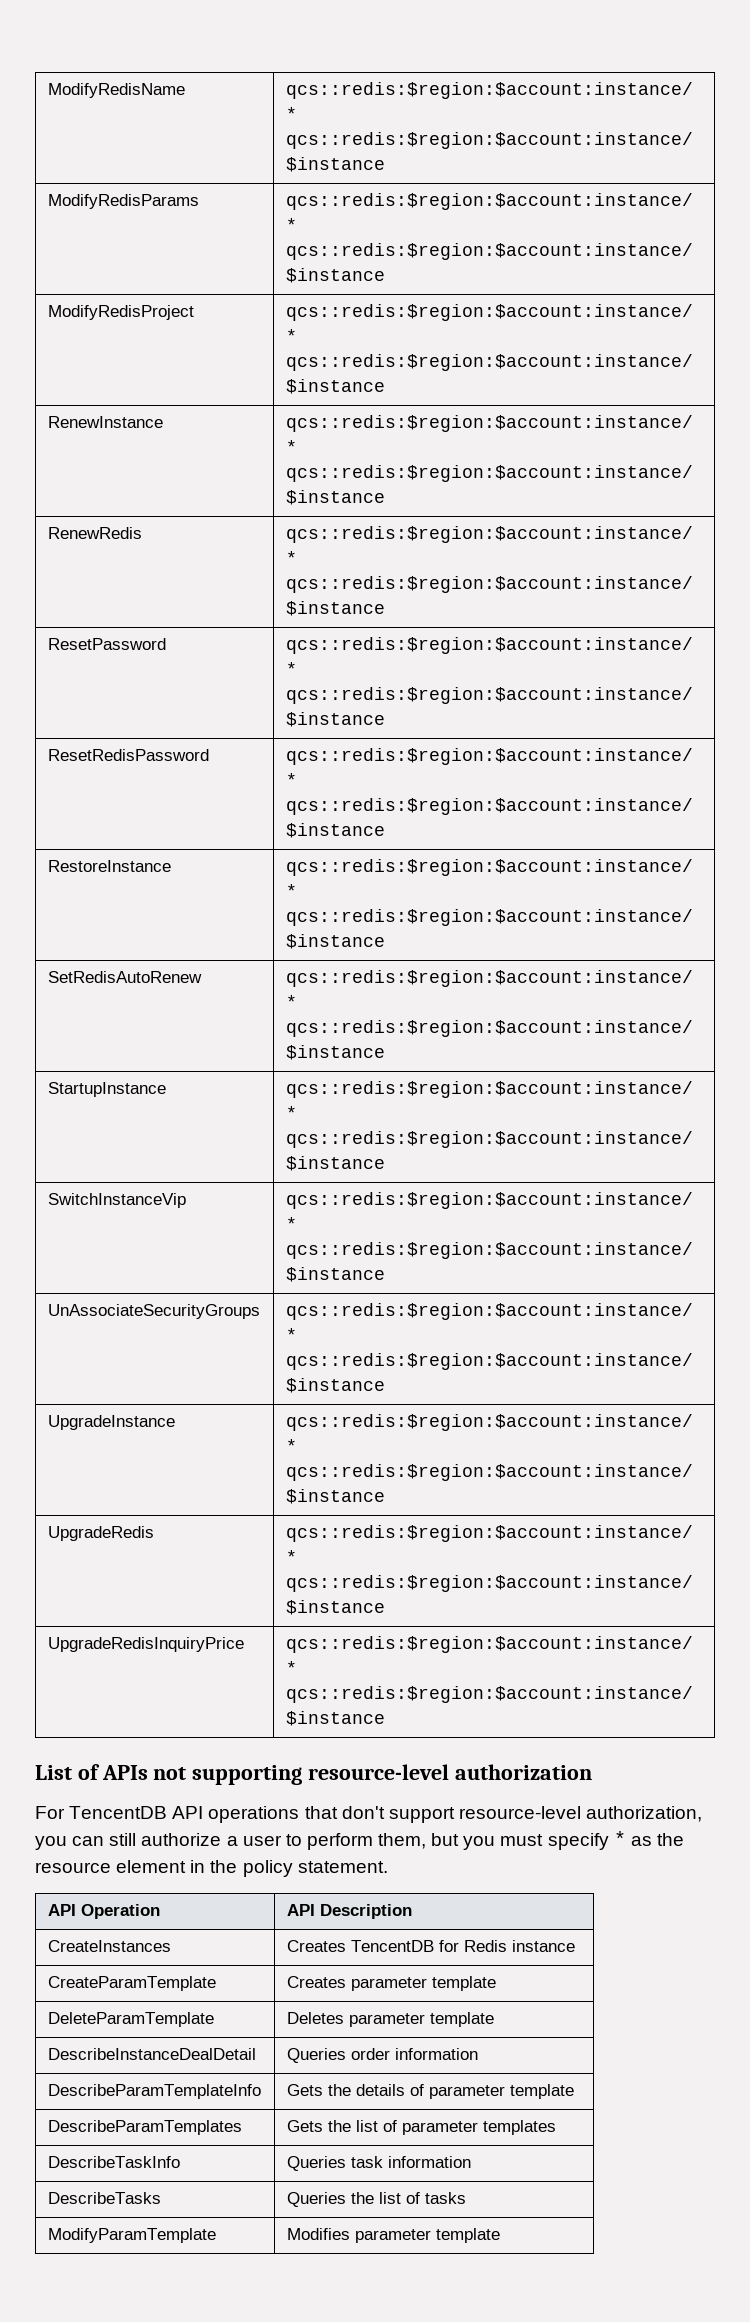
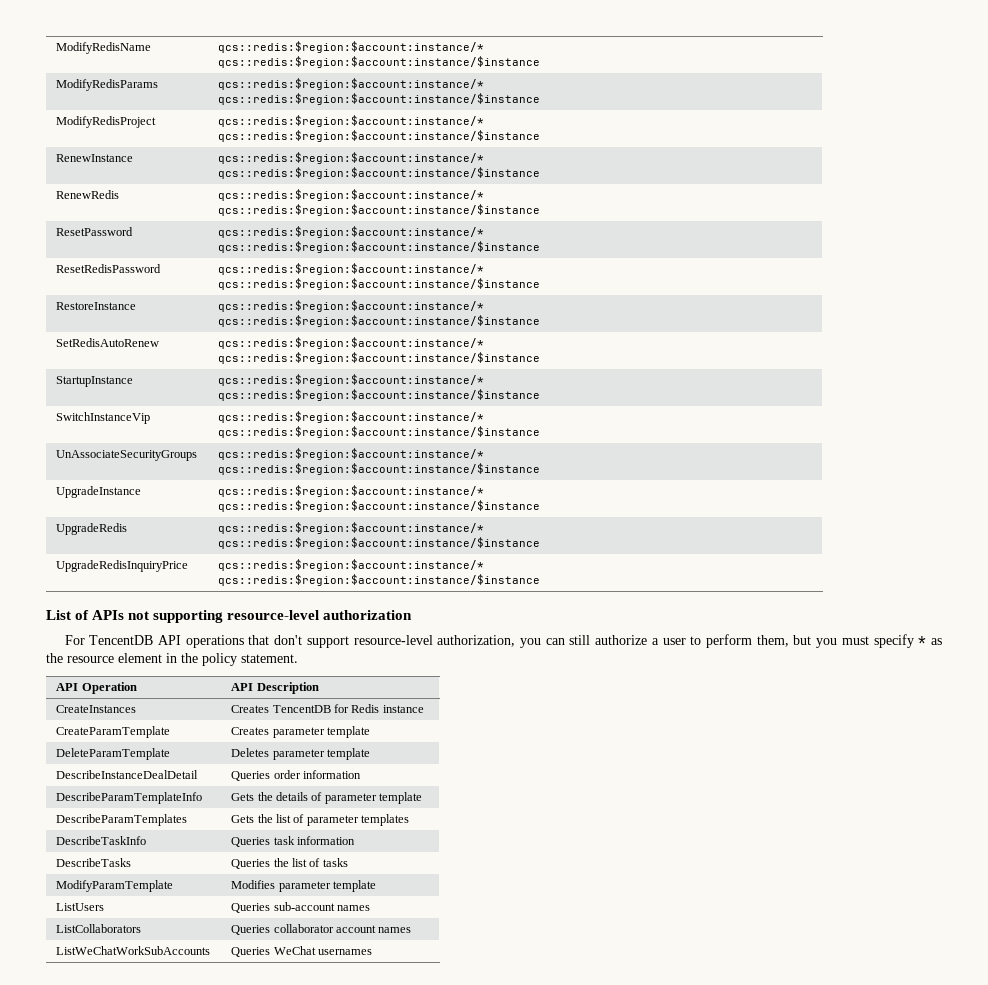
(500, 2235) none -> [56,903,105,911] [231,902,371,913] [56,924,142,933] [231,924,412,935] [56,946,211,955] [231,946,373,957] // ListUsers | Queries sub-account names // ListCollaborators | Queries collaborator account names // ListWeChatWorkSubAccounts | Queries WeChat usernames

